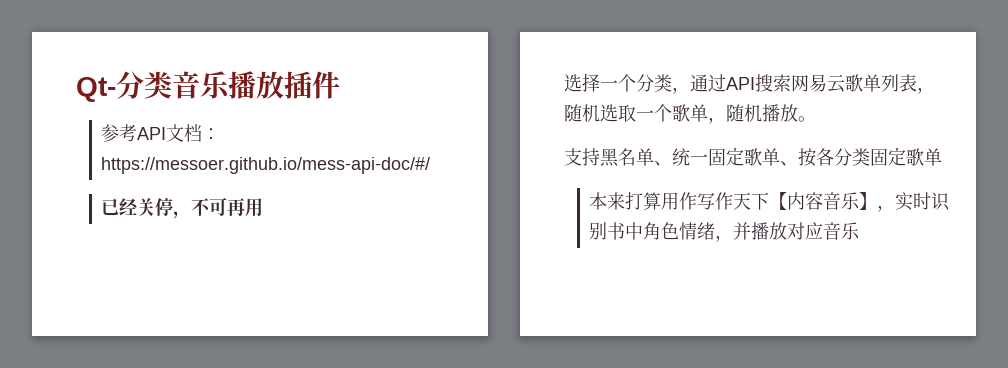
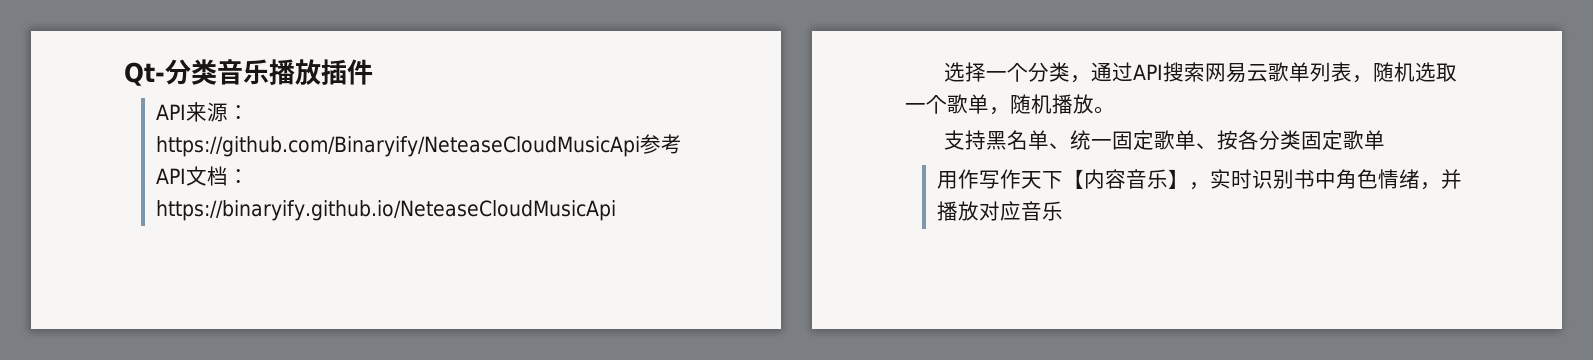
[101,124,221,142] [101,157,431,174] [101,197,264,219] 参考API文档：https://messoer.github.io/mess-api-doc/#/ // 已经关停，不可再用 -> [155,102,249,122] [155,134,682,157] [155,166,249,186] [155,200,616,221] API来源：https://github.com/Binaryify/NeteaseCloudMusicApi参考API文档：https://binaryify.github.io/NeteaseCloudMusicApi
[589,192,662,210] 本来打算 -> (1385, 140) none

